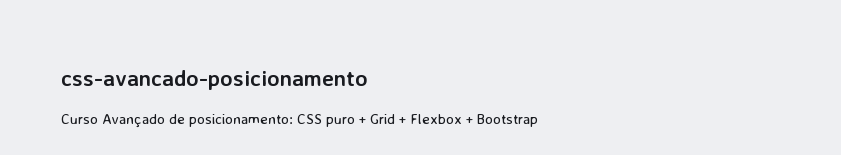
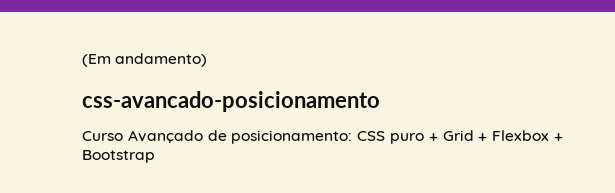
(61, 80) none -> [82,53,208,67] (Em andamento) //

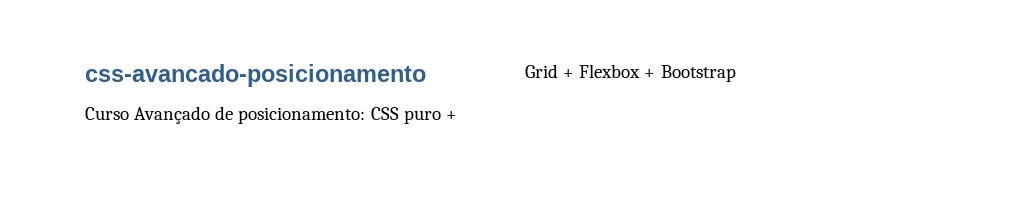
[82,53,208,67] (Em andamento) // -> (85, 75) none

